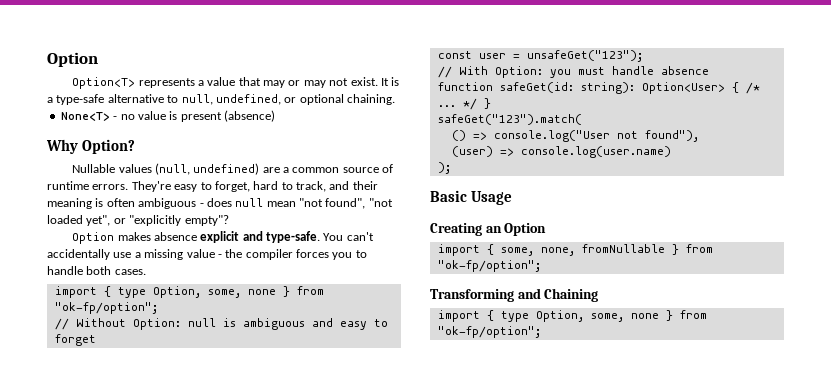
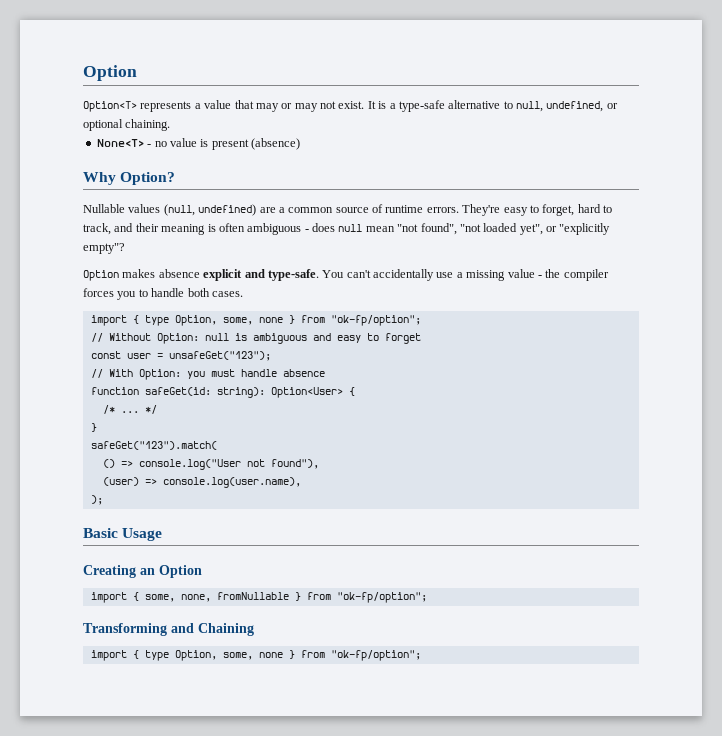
(739, 87) none -> (355, 391) //
(477, 104) none -> (157, 409) //
[520,146,671,158] console.log(user.name) -> [162,477,301,488] console.log(user.name),

